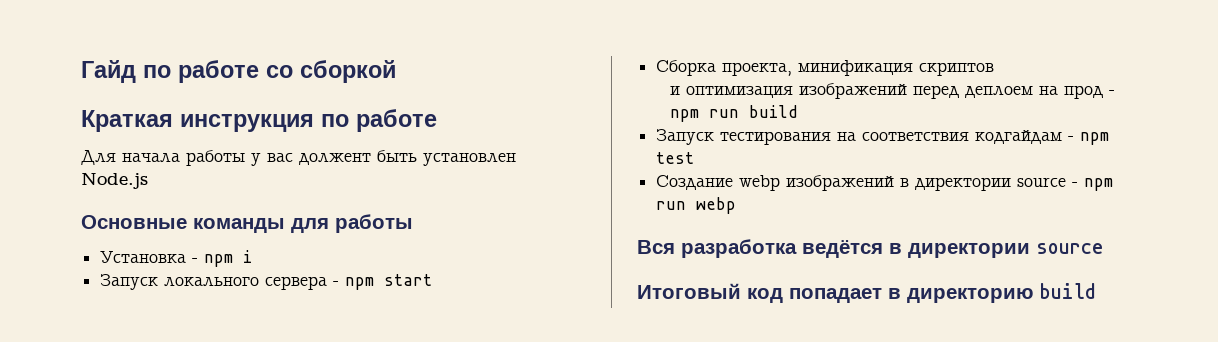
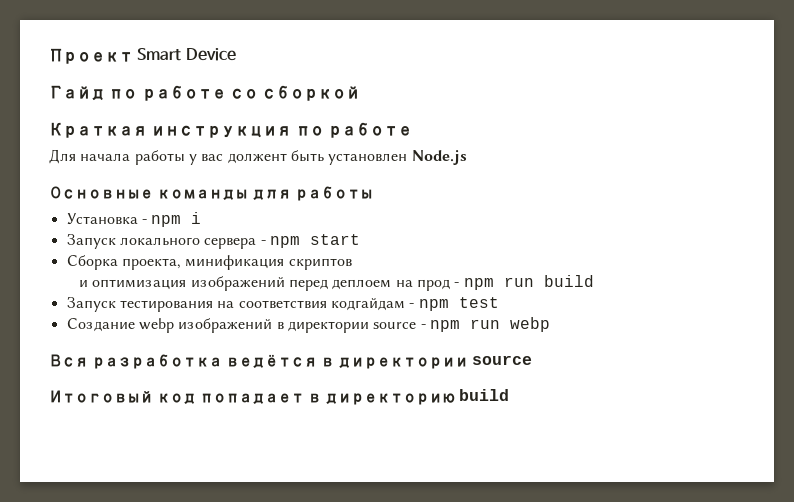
(81, 71) none -> [49,48,236,64] Проект Smart Device //

